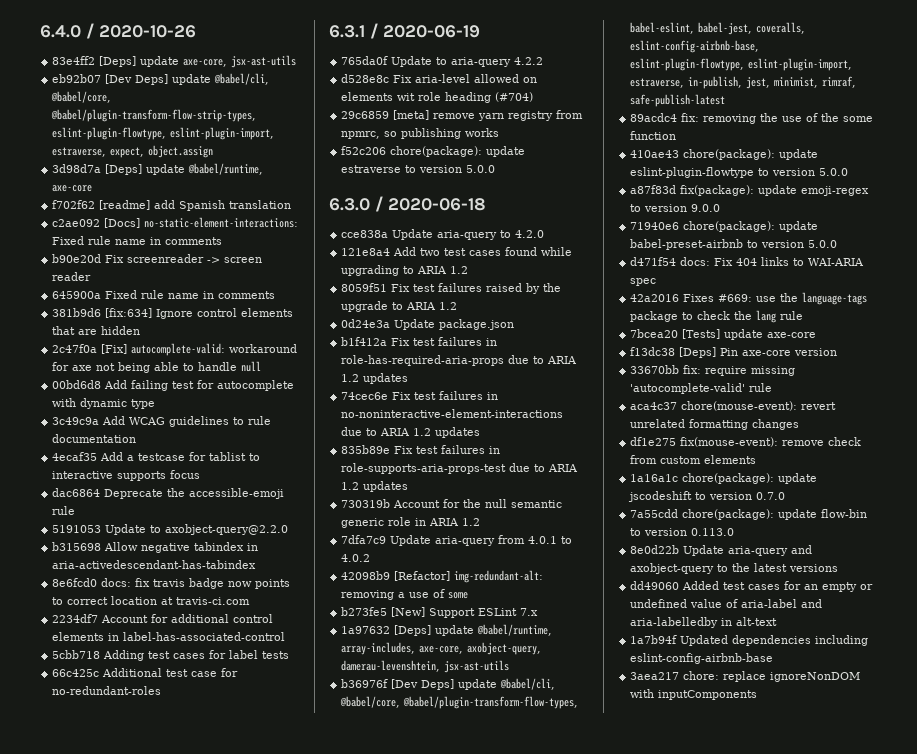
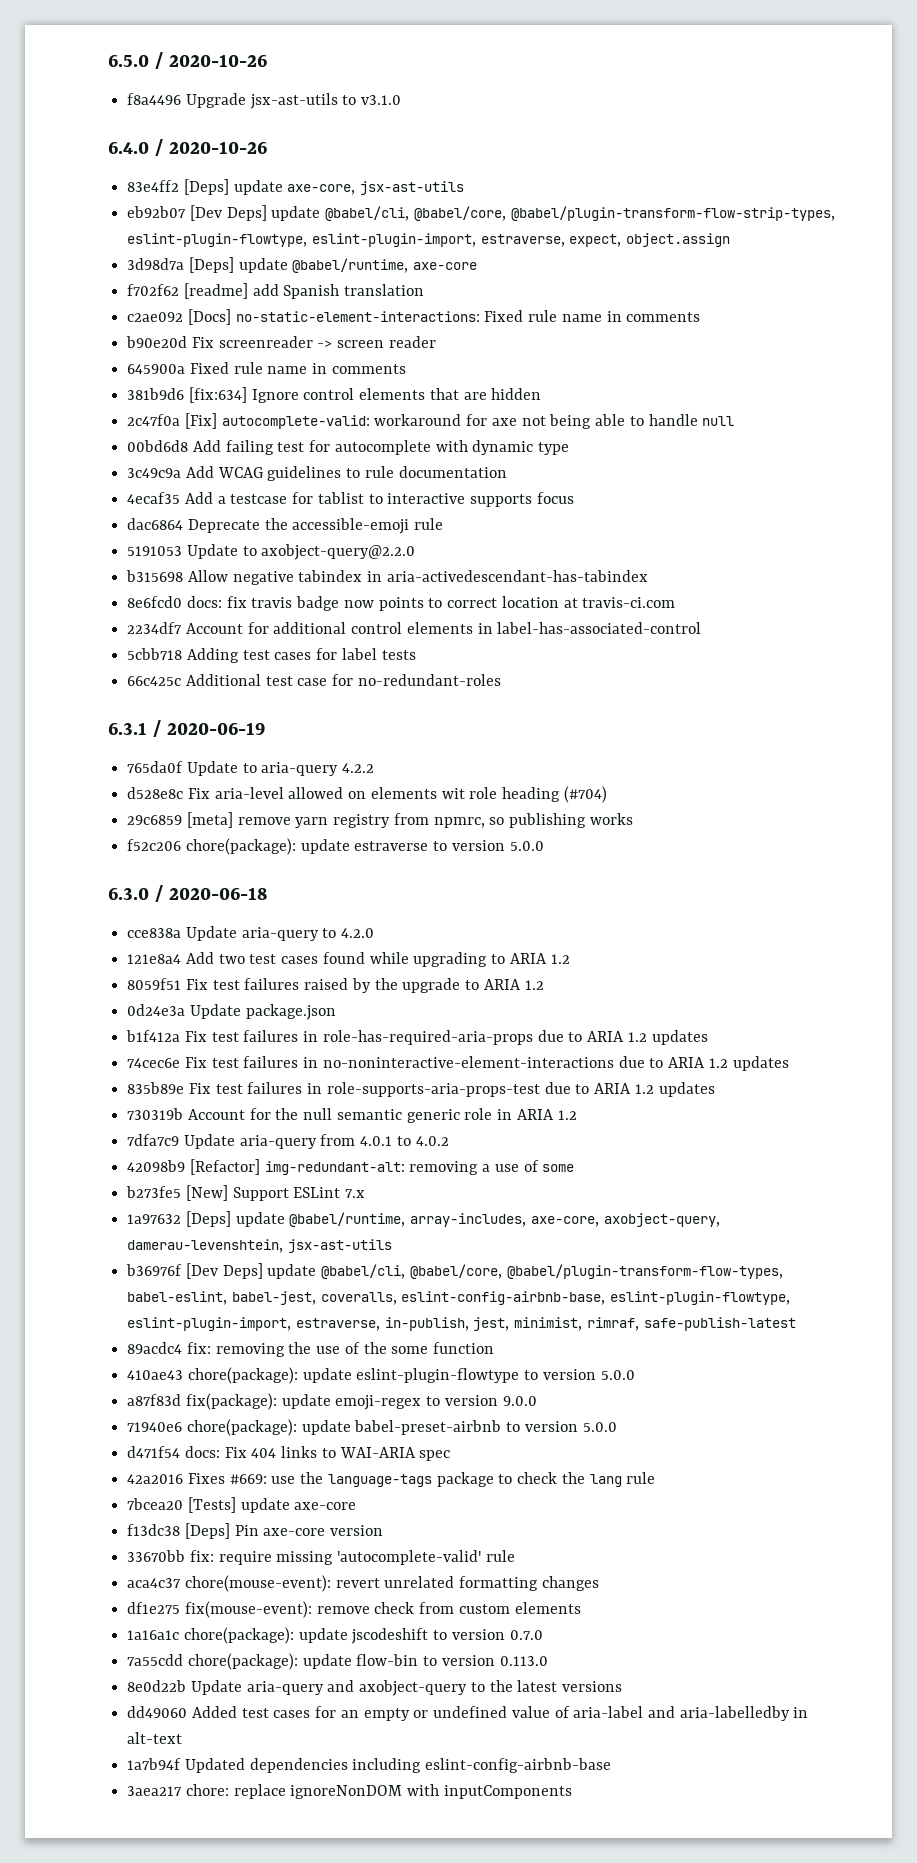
(40, 31) none -> [108,52,267,69] [127,93,402,109] 6.5.0 / 2020-10-26 // f8a4496 Upgrade jsx-ast-utils to v3.1.0 //

